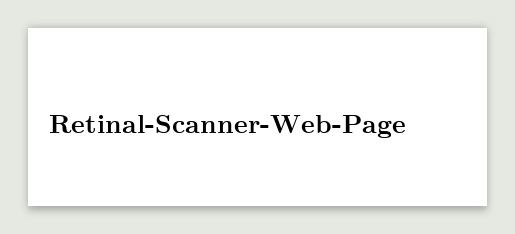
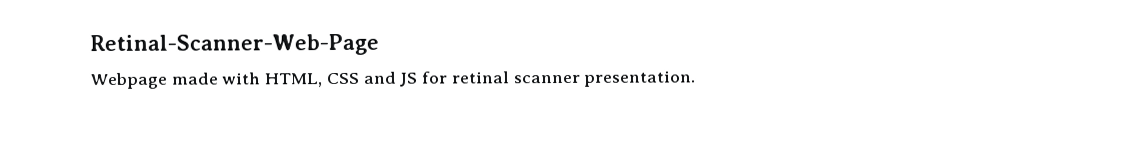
(406, 126) none -> [90,70,697,90] // Webpage made with HTML, CSS and JS for retinal scanner presentation.

